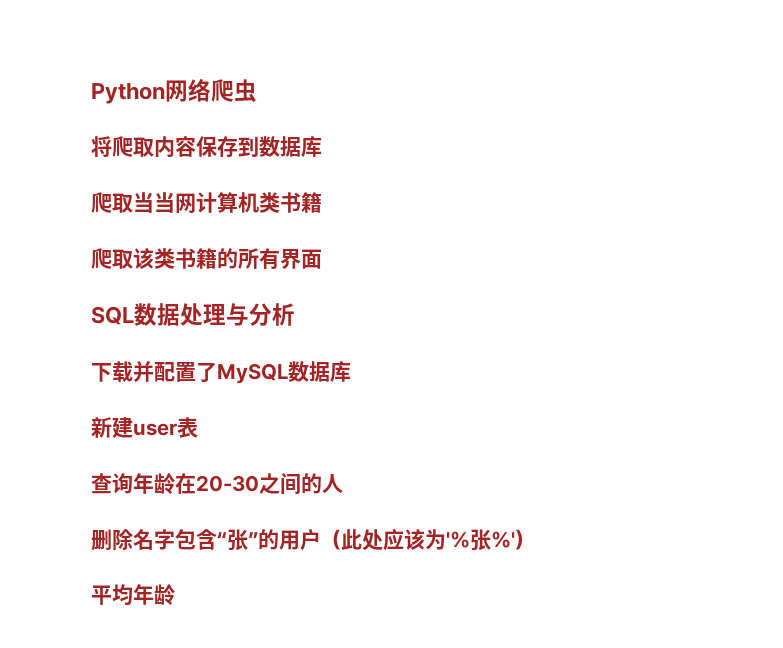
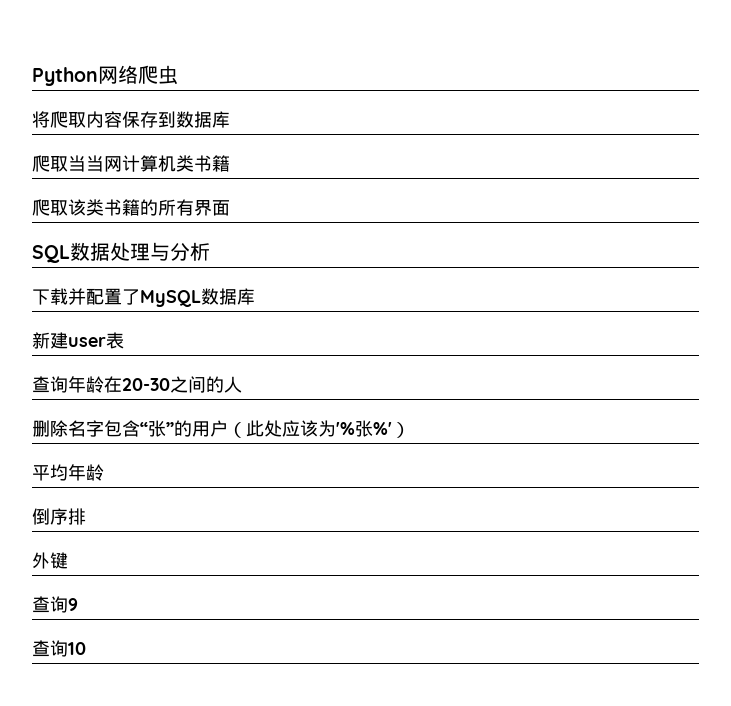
(175, 595) none -> [32,508,86,525] [32,552,68,569] [32,596,78,613] [32,640,86,657] // 倒序排 // 外键 // 查询9 // 查询10

